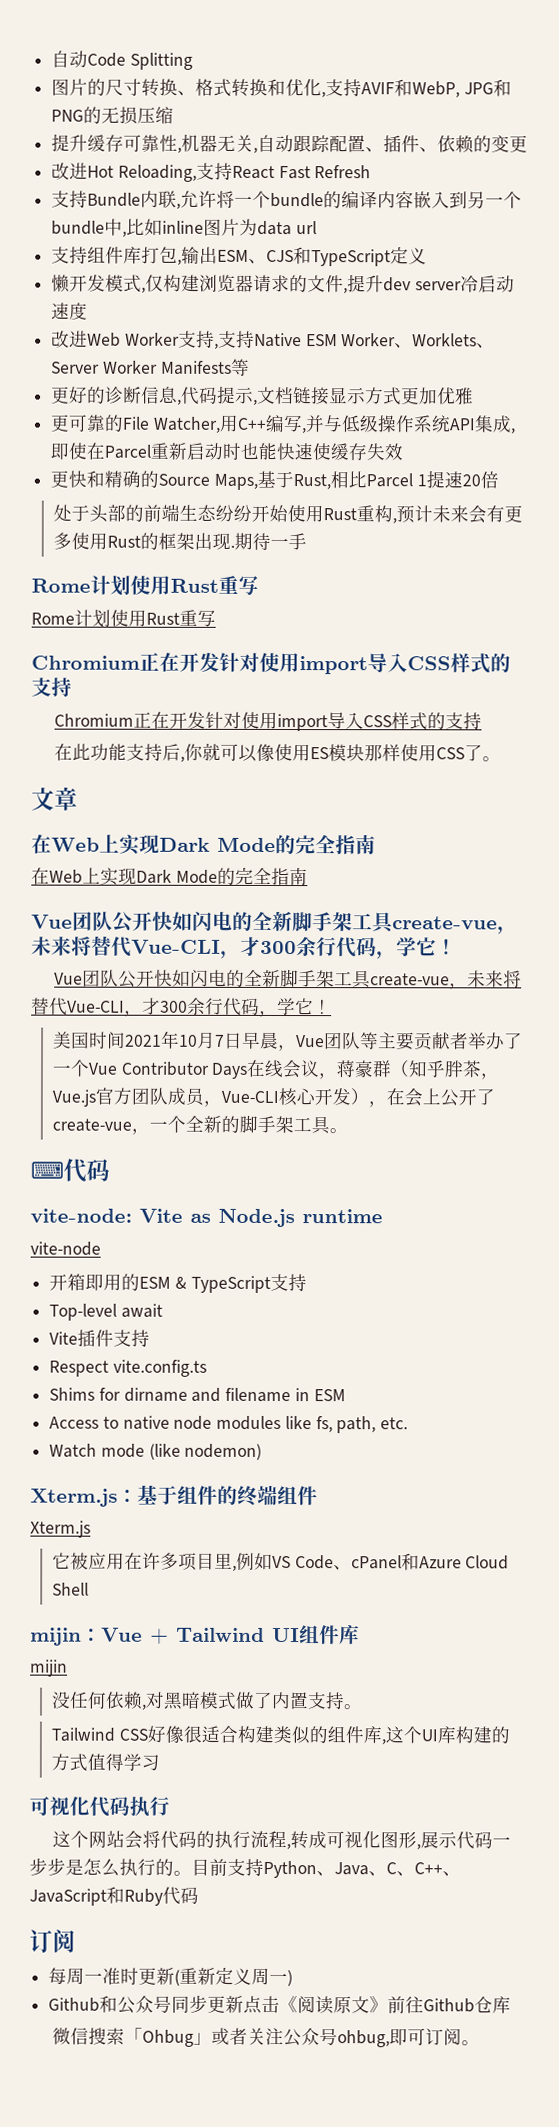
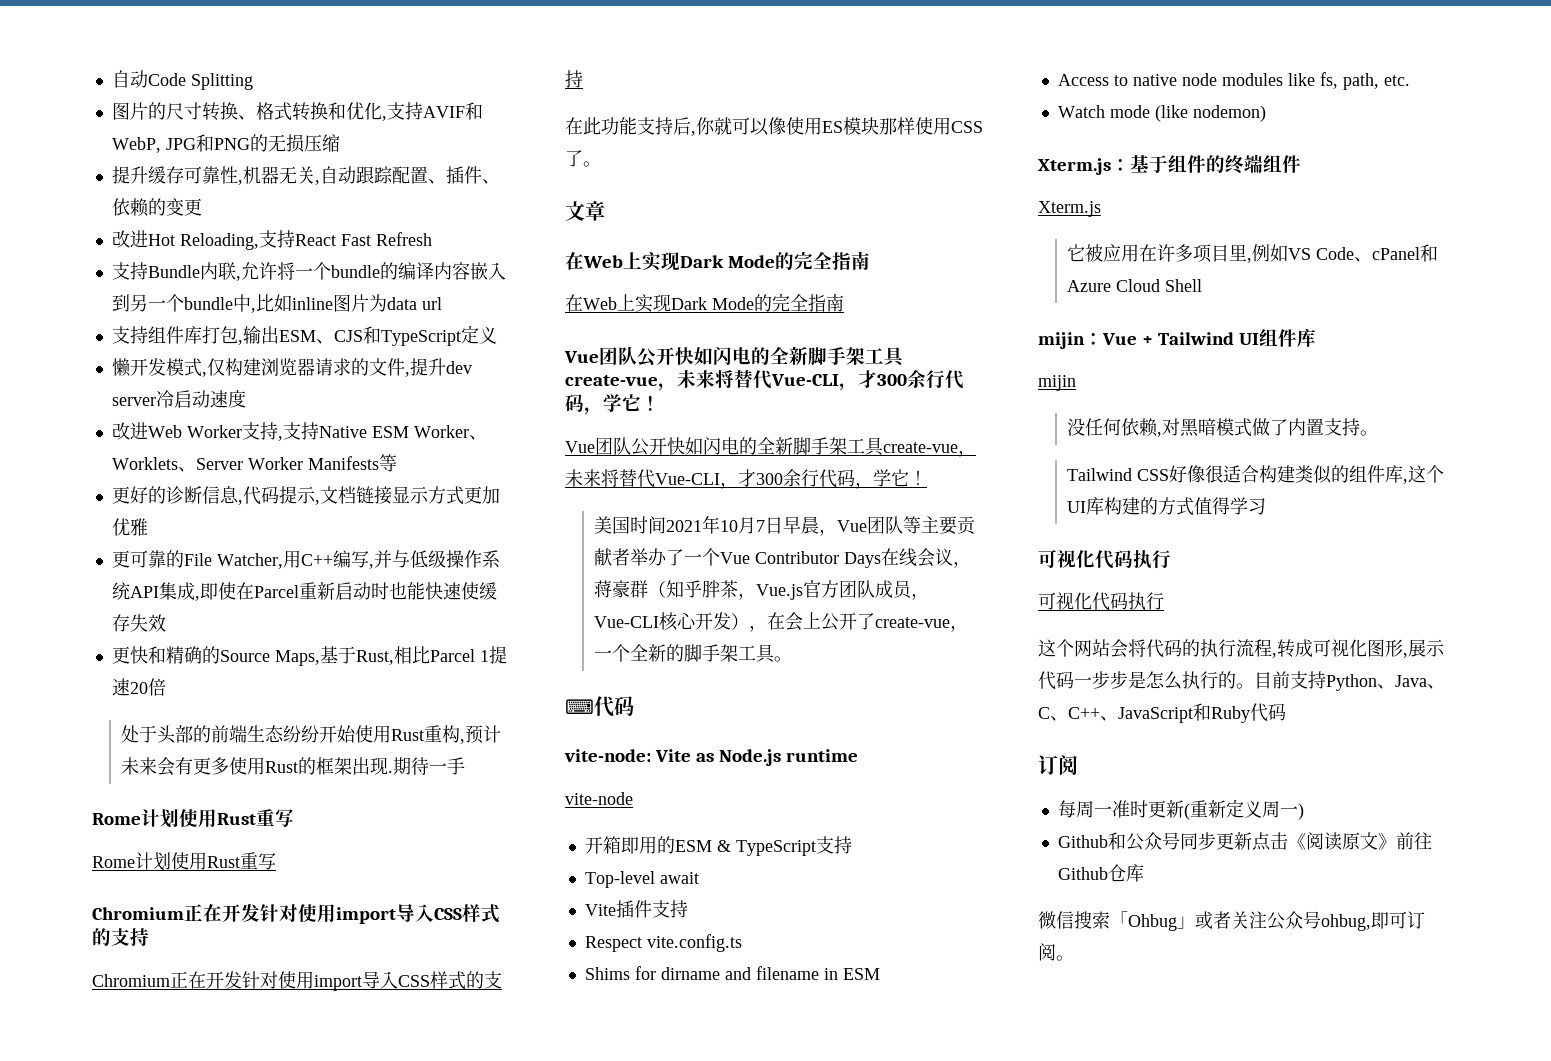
(170, 1806) none -> [1038,592,1164,611] // 可视化代码执行

